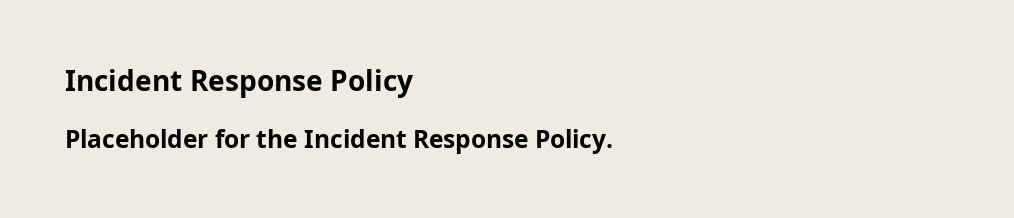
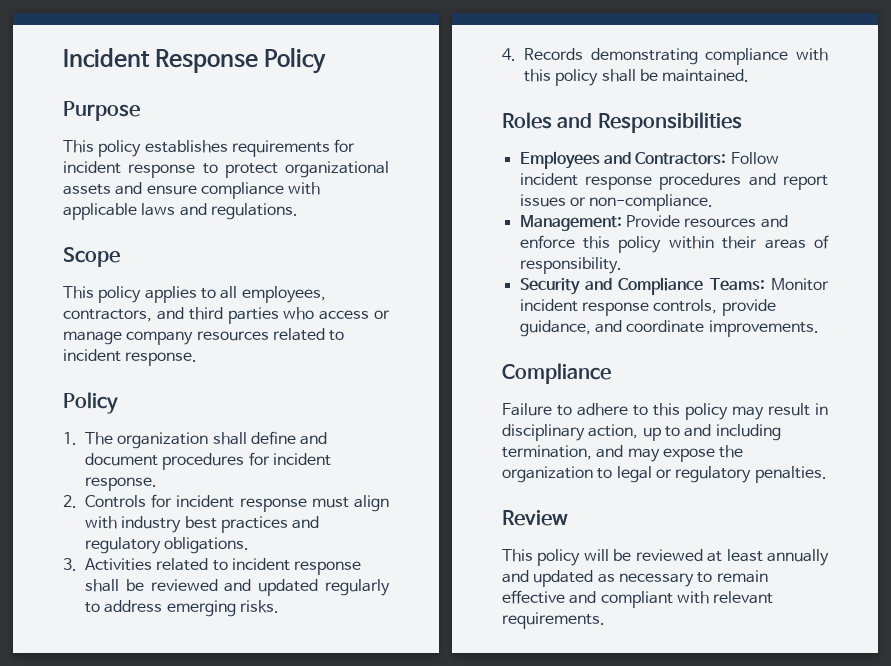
[65,129,614,154] Placeholder for the Incident Response Policy. -> [63,101,140,121] [63,139,356,157] [63,161,389,178] [63,182,321,199] [63,203,298,220] [63,247,120,267] [63,286,326,303] [63,307,390,324] [63,328,345,345] [63,349,198,366] [63,392,118,414] [63,431,328,449] [85,452,331,470] [85,477,157,491] [63,494,389,512] [85,516,320,533] [85,537,250,554] [63,558,362,575] [85,579,391,596] [85,600,279,617] [502,48,828,65] [524,69,750,86] [502,112,742,133] [519,151,779,169] [519,173,828,190] [519,194,714,211] [519,215,788,231] [519,235,829,253] [519,257,622,274] [519,277,829,295] [519,299,776,316] [519,320,819,337] [502,363,611,384] [502,403,828,420] [502,424,781,441] [502,445,744,462] [502,466,827,483] [502,510,568,526] [502,549,829,566] [502,570,768,587] [502,590,774,608] [502,612,605,629] Purpose // This policy establishes requirements for incident response to protect organizational assets and ensure compliance with applicable laws and regulations. // Scope // This policy applies to all employees, contractors, and third parties who access or manage company resources related to incident response. // Policy // 1. The organization shall define and document procedures for incident response. // 2. Controls for incident response must align with industry best practices and regulatory obligations. // 3. Activities related to incident response shall be reviewed and updated regularly to address emerging risks. // 4. Records demonstrating compliance with this policy shall be maintained. // Roles and Responsibilities // Employees and Contractors: Follow incident response procedures and report issues or non-compliance. // Management: Provide resources and enforce this policy within their areas of responsibility. // Security and Compliance Teams: Monitor incident response controls, provide guidance, and coordinate improvements. // Compliance // Failure to adhere to this policy may result in disciplinary action, up to and including termination, and may expose the organization to legal or regulatory penalties. // Review // This policy will be reviewed at least annually and updated as necessary to remain effective and compliant with relevant requirements.

